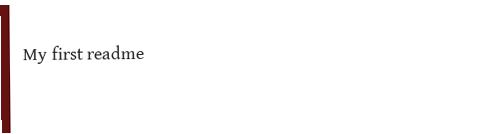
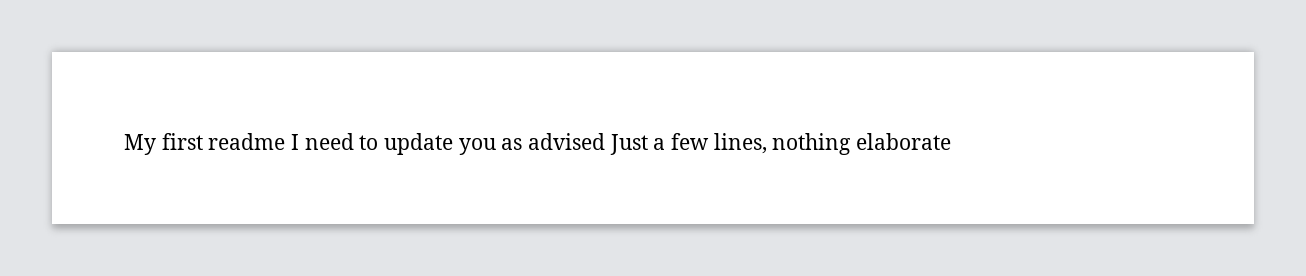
(145, 52) none -> [291,133,952,155] I need to update you as advised Just a few lines, nothing elaborate

